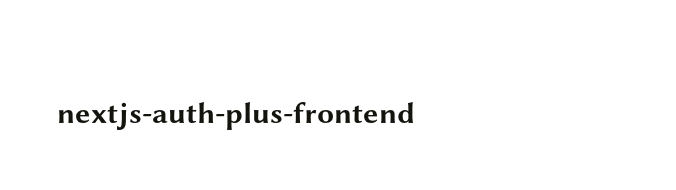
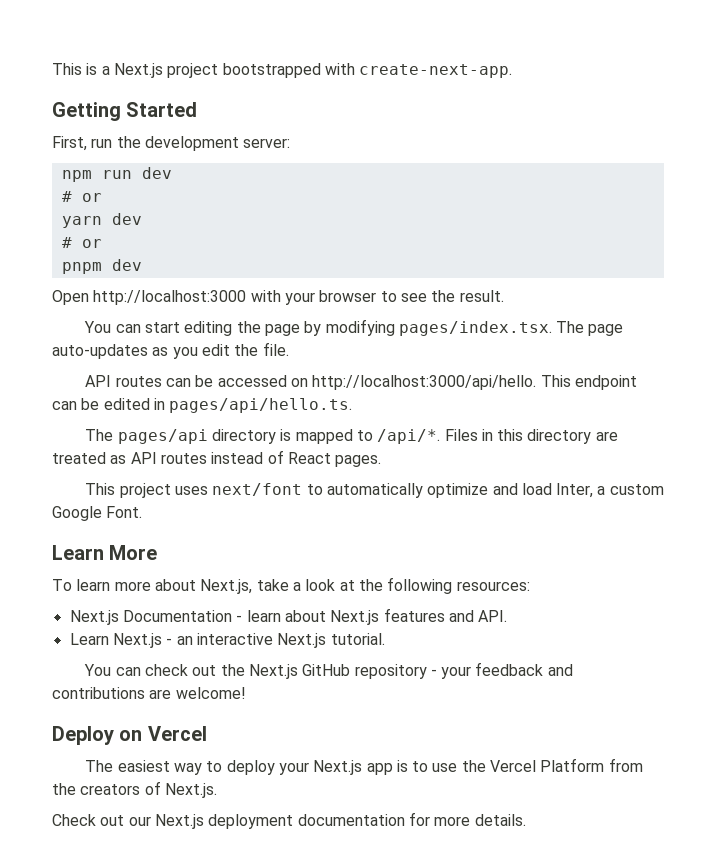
[57,102,415,130] nextjs-auth-plus-frontend -> [52,63,513,78] [52,102,198,121] [52,136,291,151] [61,167,172,182] [61,191,102,202] [61,213,142,228] [61,237,102,248] [61,259,142,274] [52,290,504,305] [84,319,624,336] [52,342,289,359] [85,375,637,390] [52,398,353,413] [85,429,618,444] [52,450,382,467] [85,483,664,498] [52,506,143,521] [52,545,158,560] [52,577,530,594] [69,608,508,625] [69,633,385,648] [84,662,573,679] [52,687,246,699] [52,726,207,745] [85,758,643,775] [52,781,217,798] [52,812,526,829] This is a Next.js project bootstrapped with create-next-app. // Getting Started // First, run the development server: // npm run dev // # or // yarn dev // # or // pnpm dev // Open http://localhost:3000 with your browser to see the result. // You can start editing the page by modifying pages/index.tsx. The page auto-updates as you edit the file. // API routes can be accessed on http://localhost:3000/api/hello. This endpoint can be edited in pages/api/hello.ts. // The pages/api directory is mapped to /api/*. Files in this directory are treated as API routes instead of React pages. // This project uses next/font to automatically optimize and load Inter, a custom Google Font. // Learn More // To learn more about Next.js, take a look at the following resources: // Next.js Documentation - learn about Next.js features and API. // Learn Next.js - an interactive Next.js tutorial. // You can check out the Next.js GitHub repository - your feedback and contributions are welcome! // Deploy on Vercel // The easiest way to deploy your Next.js app is to use the Vercel Platform from the creators of Next.js. // Check out our Next.js deployment documentation for more details.

